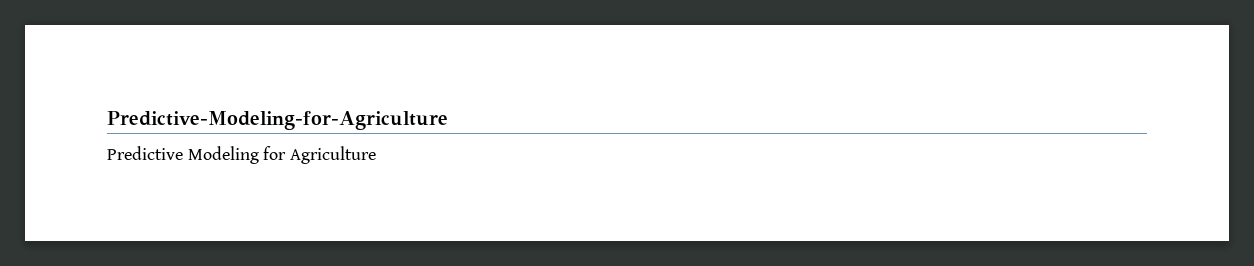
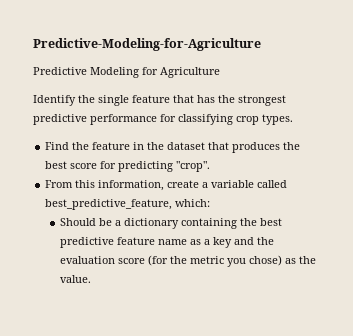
(377, 155) none -> [33,95,286,106] [33,114,293,125] [45,142,301,153] [45,161,211,172] [45,180,288,191] [45,199,211,210] [60,218,283,229] [60,237,275,248] [60,255,317,267] [60,275,92,283] // Identify the single feature that has the strongest predictive performance for classifying crop types. // Find the feature in the dataset that produces the best score for predicting "crop". // From this information, create a variable called best_predictive_feature, which: // Should be a dictionary containing the best predictive feature name as a key and the evaluation score (for the metric you chose) as the value.

